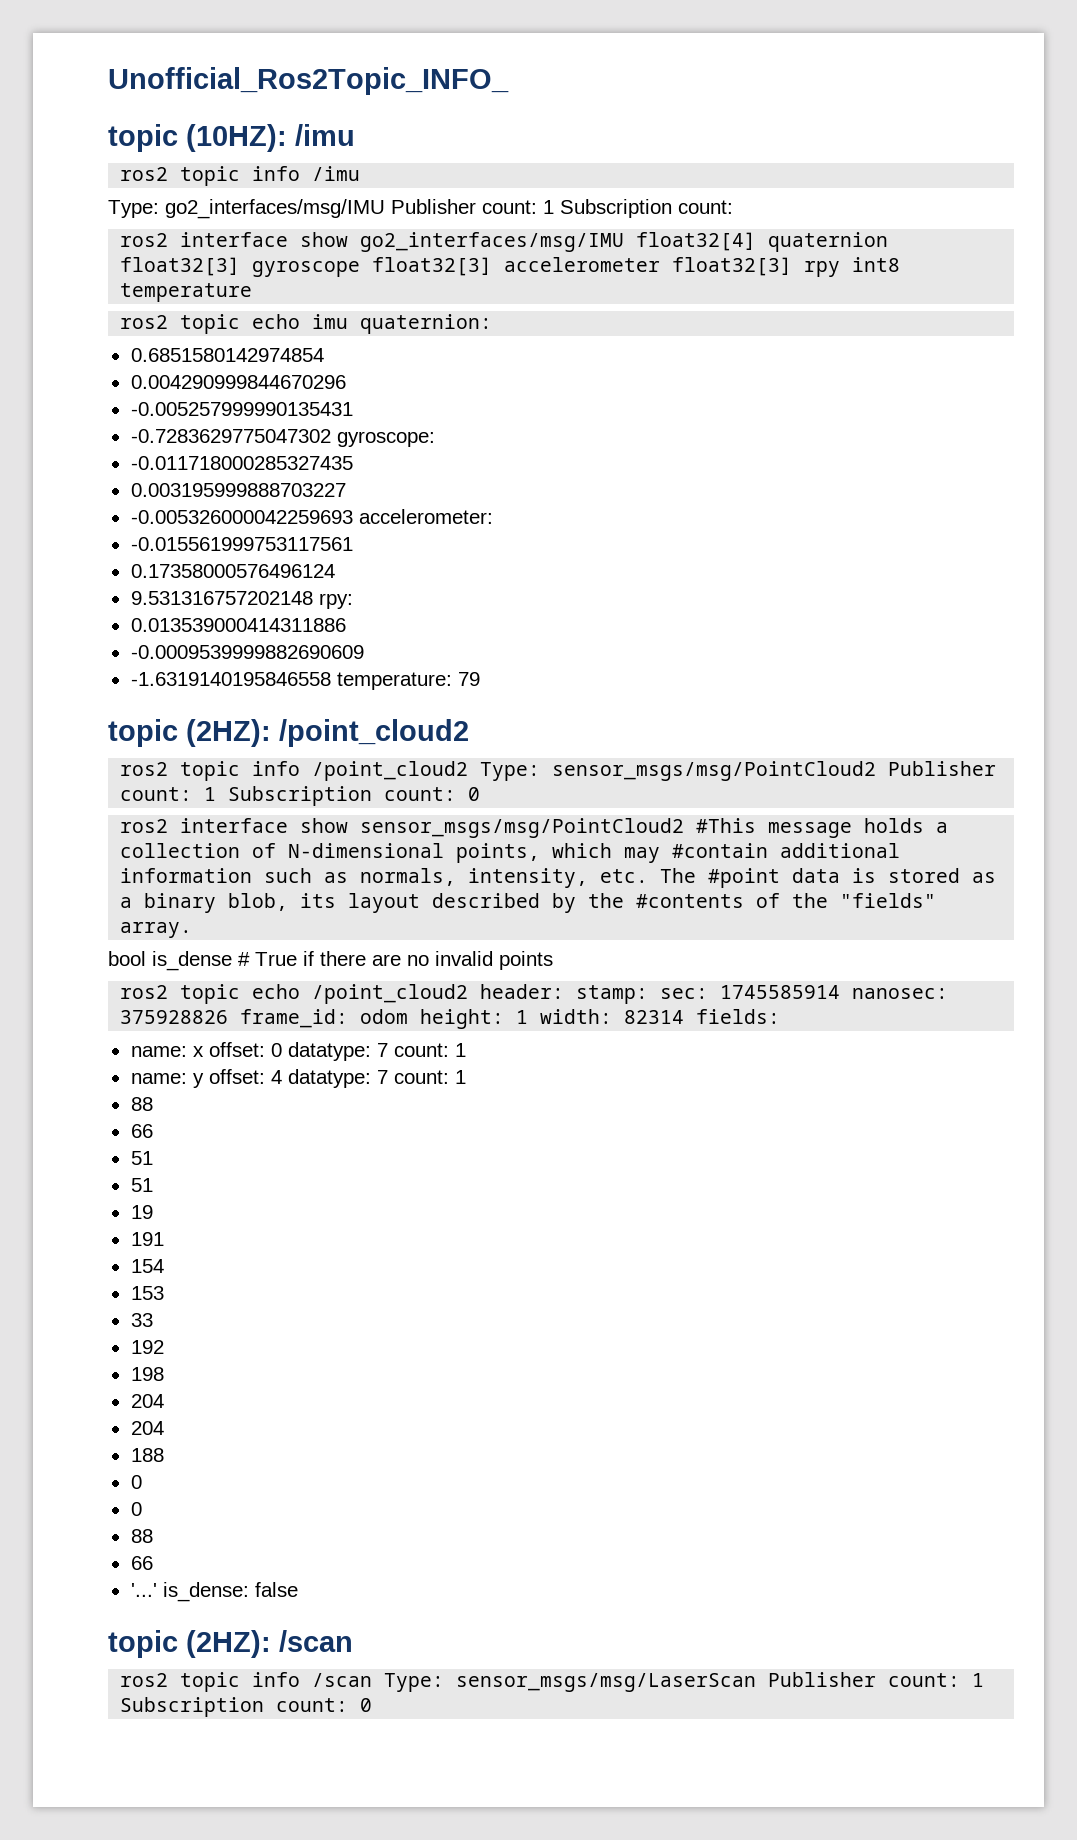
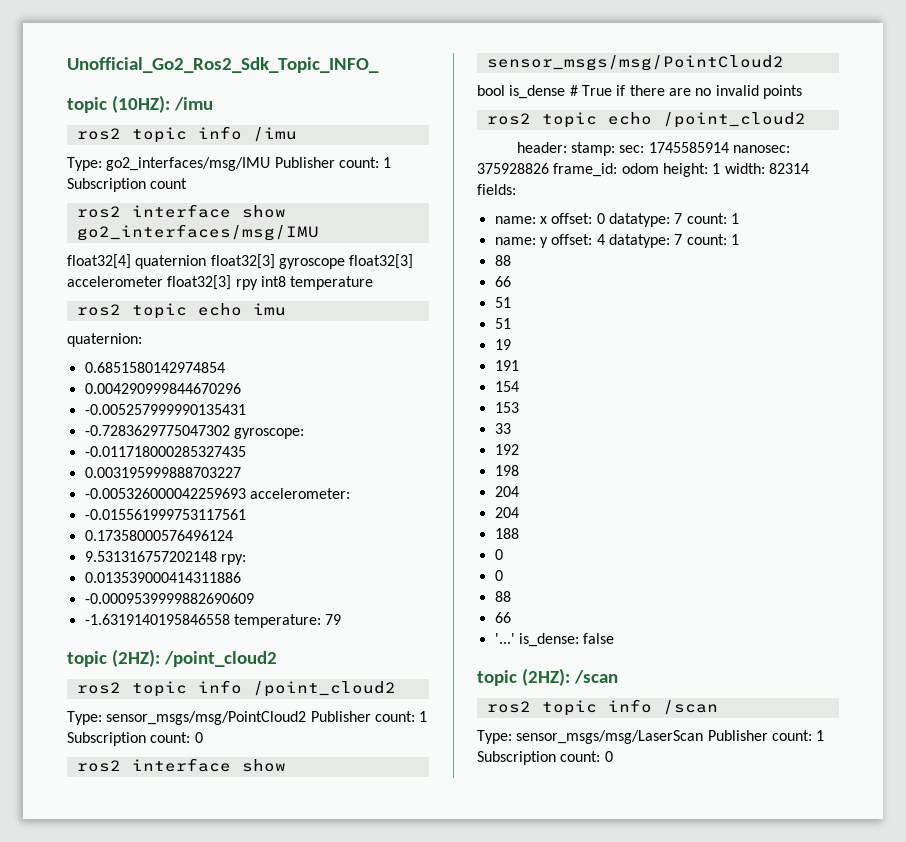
[108,67,509,95] Unofficial_Ros2Topic_INFO_ -> [67,57,379,73] Unofficial_Go2_Ros2_Sdk_Topic_INFO_
[678,200,733,214] count: -> [150,178,188,189] count
(625, 242) none -> (319, 232) //
(349, 321) none -> (286, 309) //
(469, 771) none -> (396, 689) //
[696,818,949,838] [120,843,901,863] [120,868,997,888] [120,893,937,913] [120,922,193,938] #This message holds a collection of N-dimensional points, which may #contain additional information such as normals, intensity, etc. The #point data is stored as a binary blob, its layout described by the #contents of the "fields" array. -> (784, 63) none
(469, 994) none -> (806, 120) //
(373, 1680) none -> (718, 707) //

